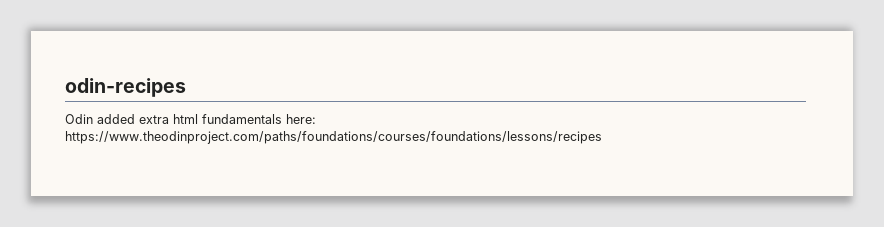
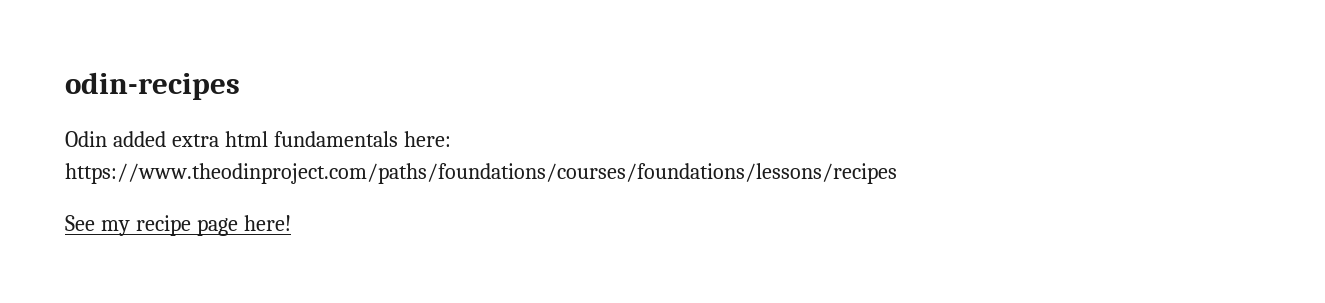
(602, 137) none -> [65,215,291,236] // See my recipe page here!

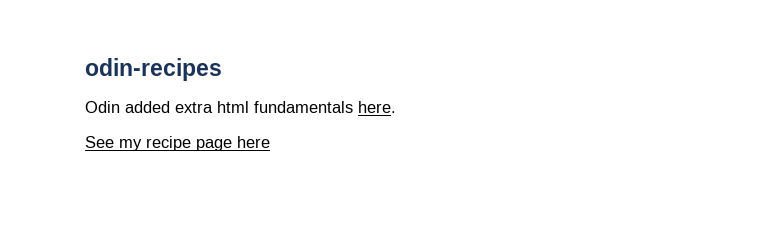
[403,131,451,147] [65,163,897,184] here: https://www.theodinproject.com/paths/foundations/courses/foundations/lessons/recipes -> [358,101,396,113] here.
[243,215,291,231] here! -> [237,136,270,148] here

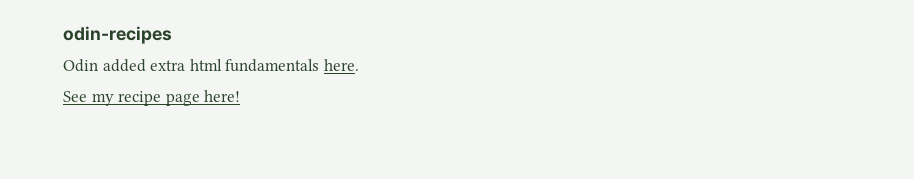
[237,136,270,148] here -> [204,90,241,102] here!

